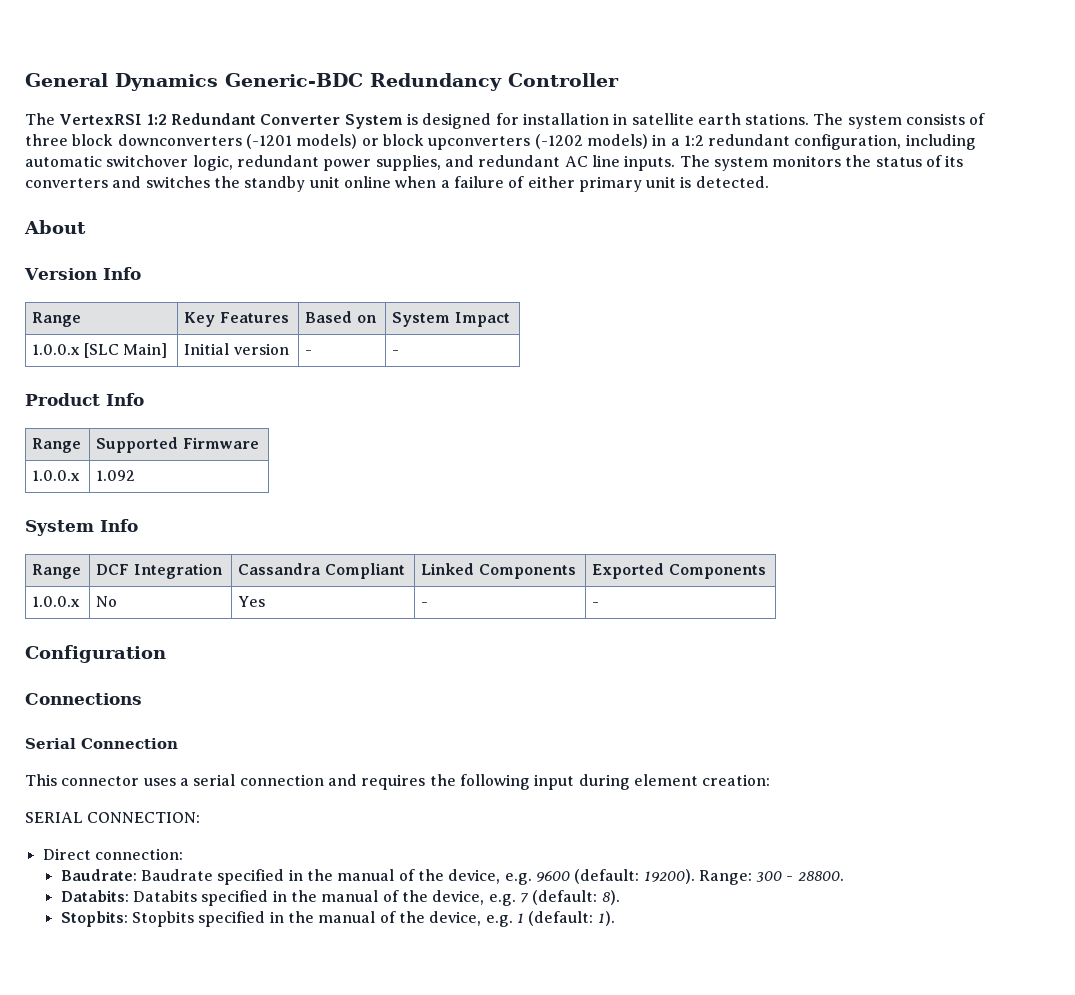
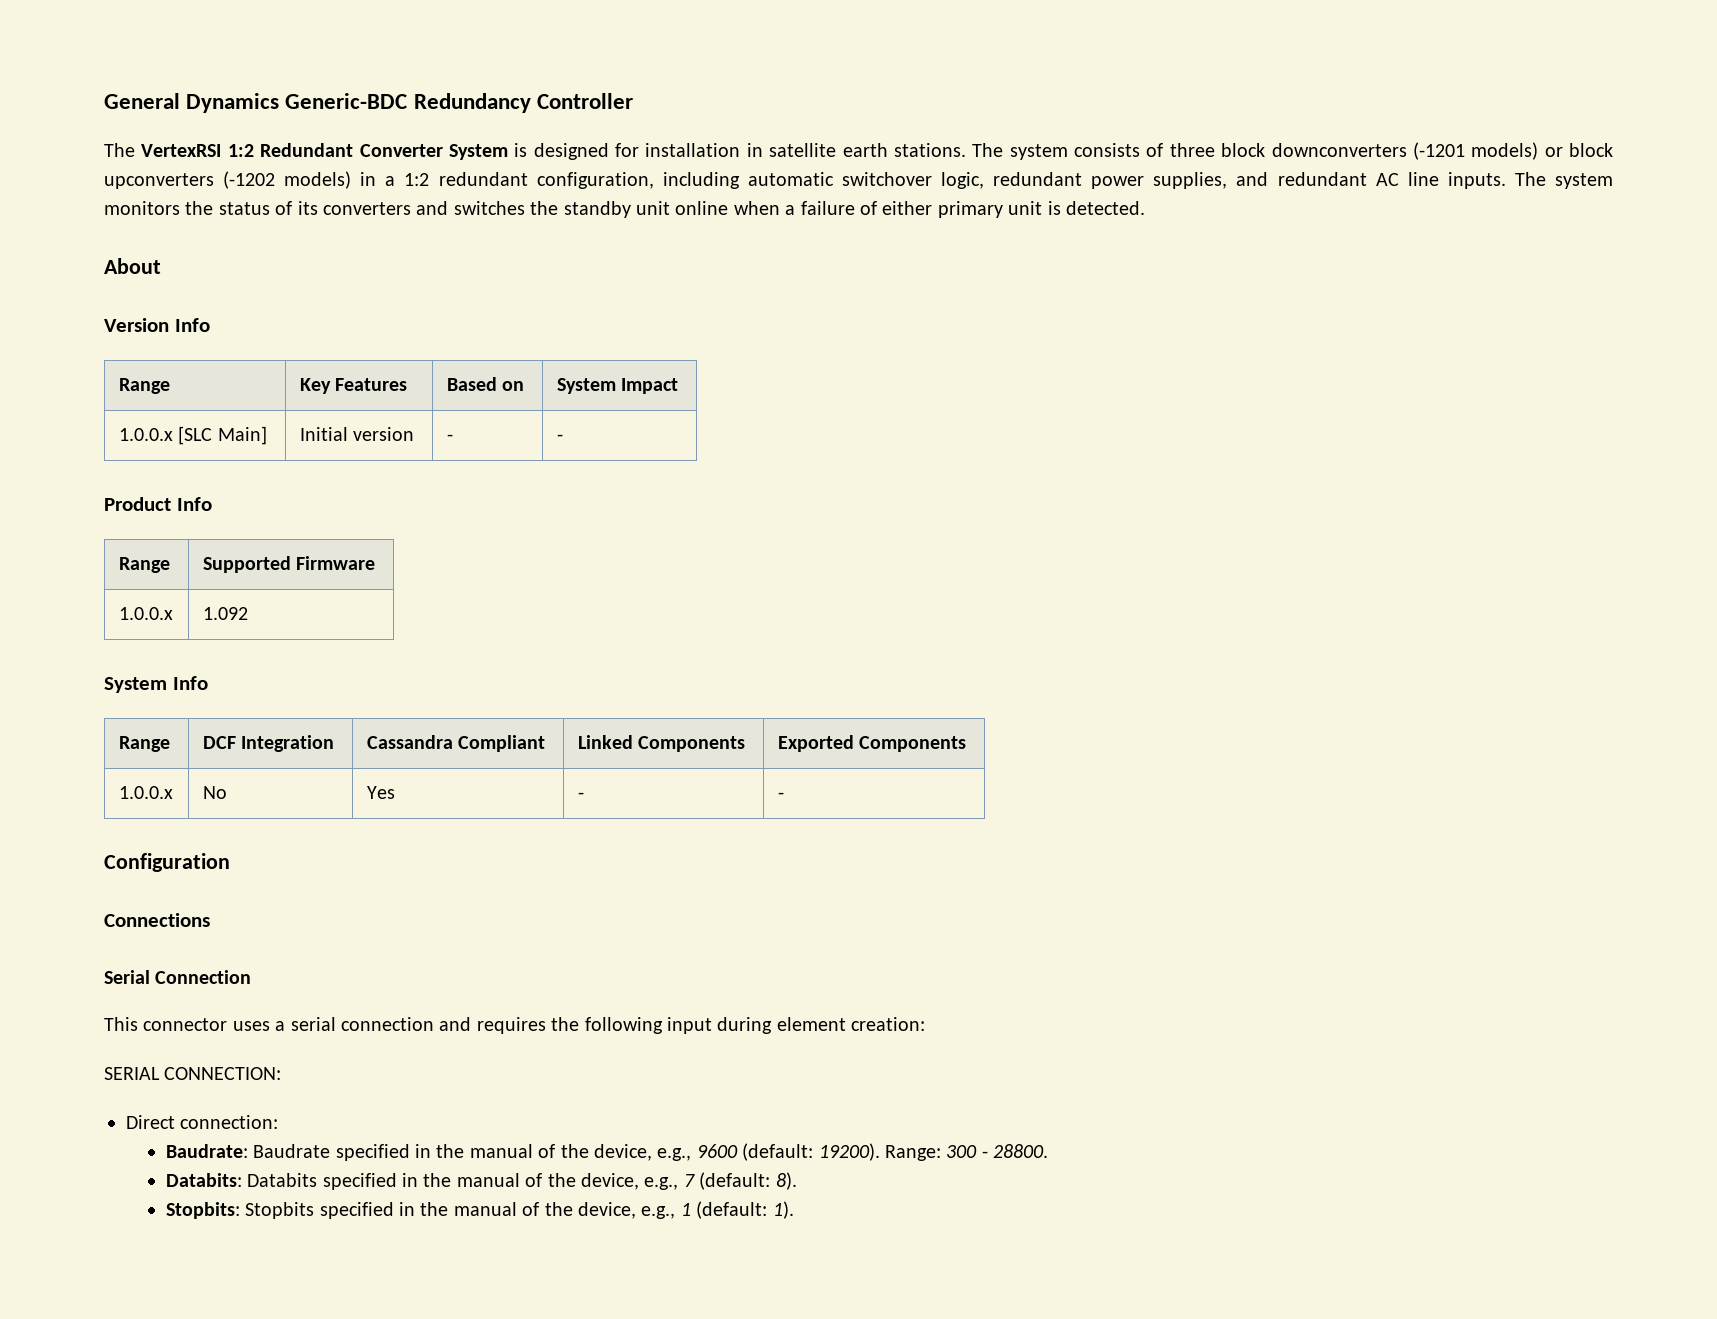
[504,873,532,885] e.g. -> [657,1148,692,1161] e.g.,
[488,894,516,906] e.g. -> [644,1177,679,1190] e.g.,
[485,915,513,927] e.g. -> [641,1206,676,1219] e.g.,

